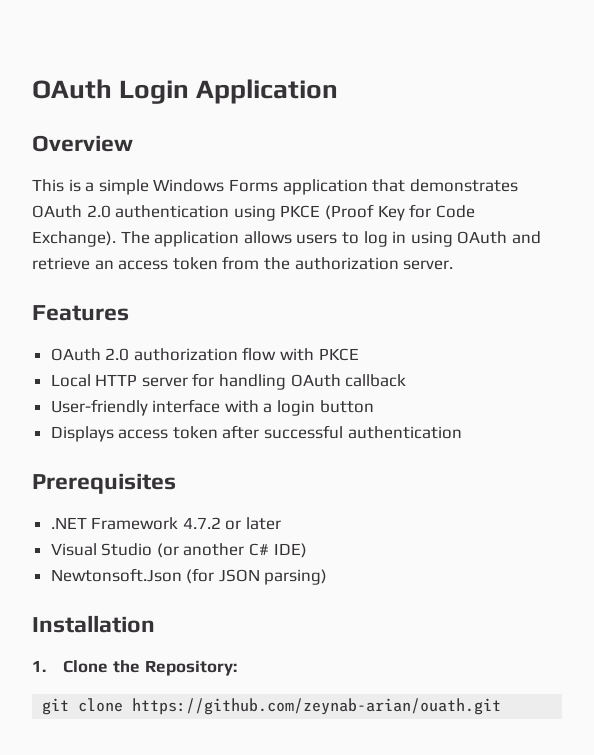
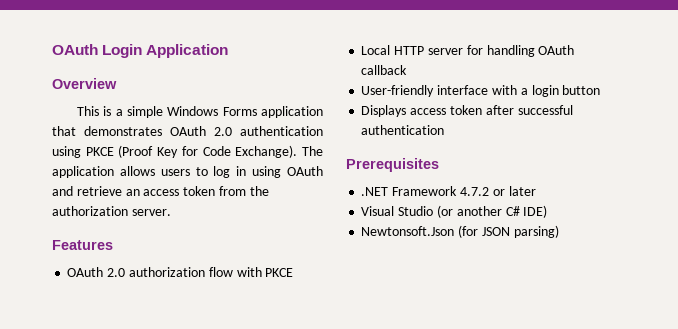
[32,615,155,633] [32,660,237,676] [42,698,502,715] // Installation // 1. Clone the Repository: // git clone https://github.com/zeynab-arian/ouath.git -> (559, 231) none

